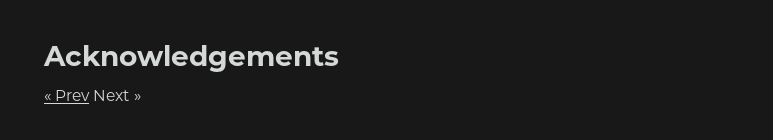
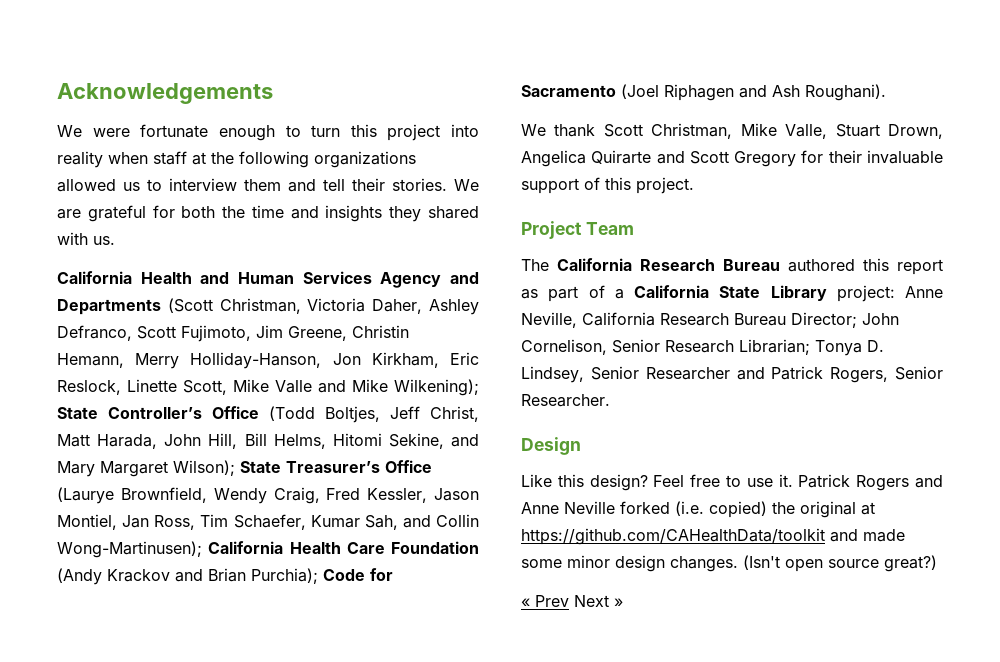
(339, 58) none -> [57,124,479,141] [57,151,416,168] [57,178,479,192] [57,205,479,222] [57,232,115,245] [57,271,479,288] [57,298,480,315] [57,325,409,342] [57,352,479,369] [57,379,479,396] [57,406,479,423] [57,433,479,449] [57,460,432,477] [57,487,479,504] [57,514,479,530] [57,541,479,558] [57,568,393,585] [521,84,886,101] [521,123,943,139] [521,150,943,167] [521,177,694,194] [521,221,634,239] [521,258,943,275] [521,285,943,302] [521,312,899,328] [521,339,884,356] [521,366,943,383] [521,394,610,407] [521,437,581,455] [521,474,943,491] [521,501,875,518] [521,528,905,545] [521,555,937,572] // We were fortunate enough to turn this project into reality when staff at the following organizations allowed us to interview them and tell their stories. We are grateful for both the time and insights they shared with us. // California Health and Human Services Agency and Departments (Scott Christman, Victoria Daher, Ashley Defranco, Scott Fujimoto, Jim Greene, Christin Hemann, Merry Holliday-Hanson, Jon Kirkham, Eric Reslock, Linette Scott, Mike Valle and Mike Wilkening); State Controller’s Office (Todd Boltjes, Jeff Christ, Matt Harada, John Hill, Bill Helms, Hitomi Sekine, and Mary Margaret Wilson); State Treasurer’s Office (Laurye Brownfield, Wendy Craig, Fred Kessler, Jason Montiel, Jan Ross, Tim Schaefer, Kumar Sah, and Collin Wong-Martinusen); California Health Care Foundation (Andy Krackov and Brian Purchia); Code for Sacramento (Joel Riphagen and Ash Roughani). // We thank Scott Christman, Mike Valle, Stuart Drown, Angelica Quirarte and Scott Gregory for their invaluable support of this project. // Project Team // The California Research Bureau authored this report as part of a California State Library project: Anne Neville, California Research Bureau Director; John Cornelison, Senior Research Librarian; Tonya D. Lindsey, Senior Researcher and Patrick Rogers, Senior Researcher. // Design // Like this design? Feel free to use it. Patrick Rogers and Anne Neville forked (i.e. copied) the original at https://github.com/CAHealthData/toolkit and made some minor design changes. (Isn't open source great?)

